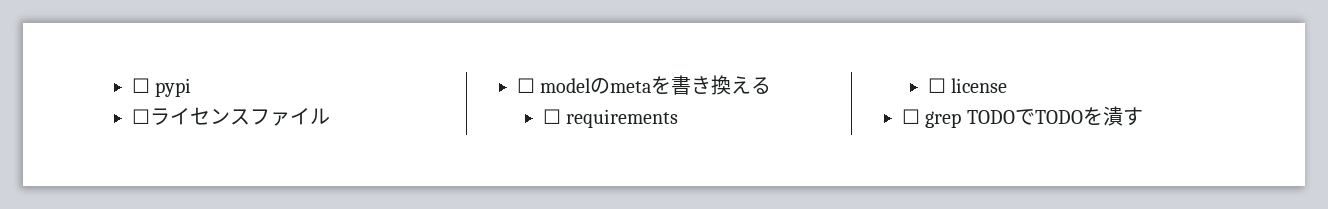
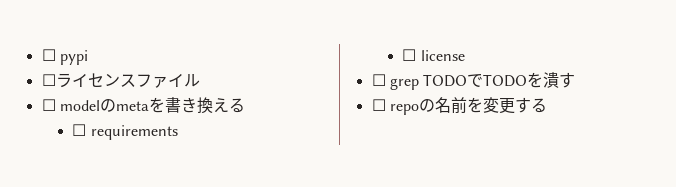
(1143, 116) none -> [371,97,547,115] // ☐ repoの名前を変更する

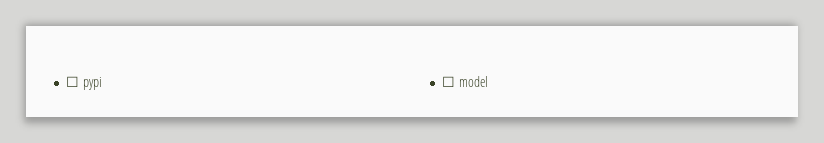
[55,73,200,88] [41,97,245,114] [72,124,178,140] [402,49,465,61] [371,72,576,90] [371,97,547,115] ライセンスファイル // ☐ modelのmetaを書き換える // ☐ requirements // ☐ license // ☐ grep TODOでTODOを潰す // ☐ repoの名前を変更する -> [458,76,488,87] model

